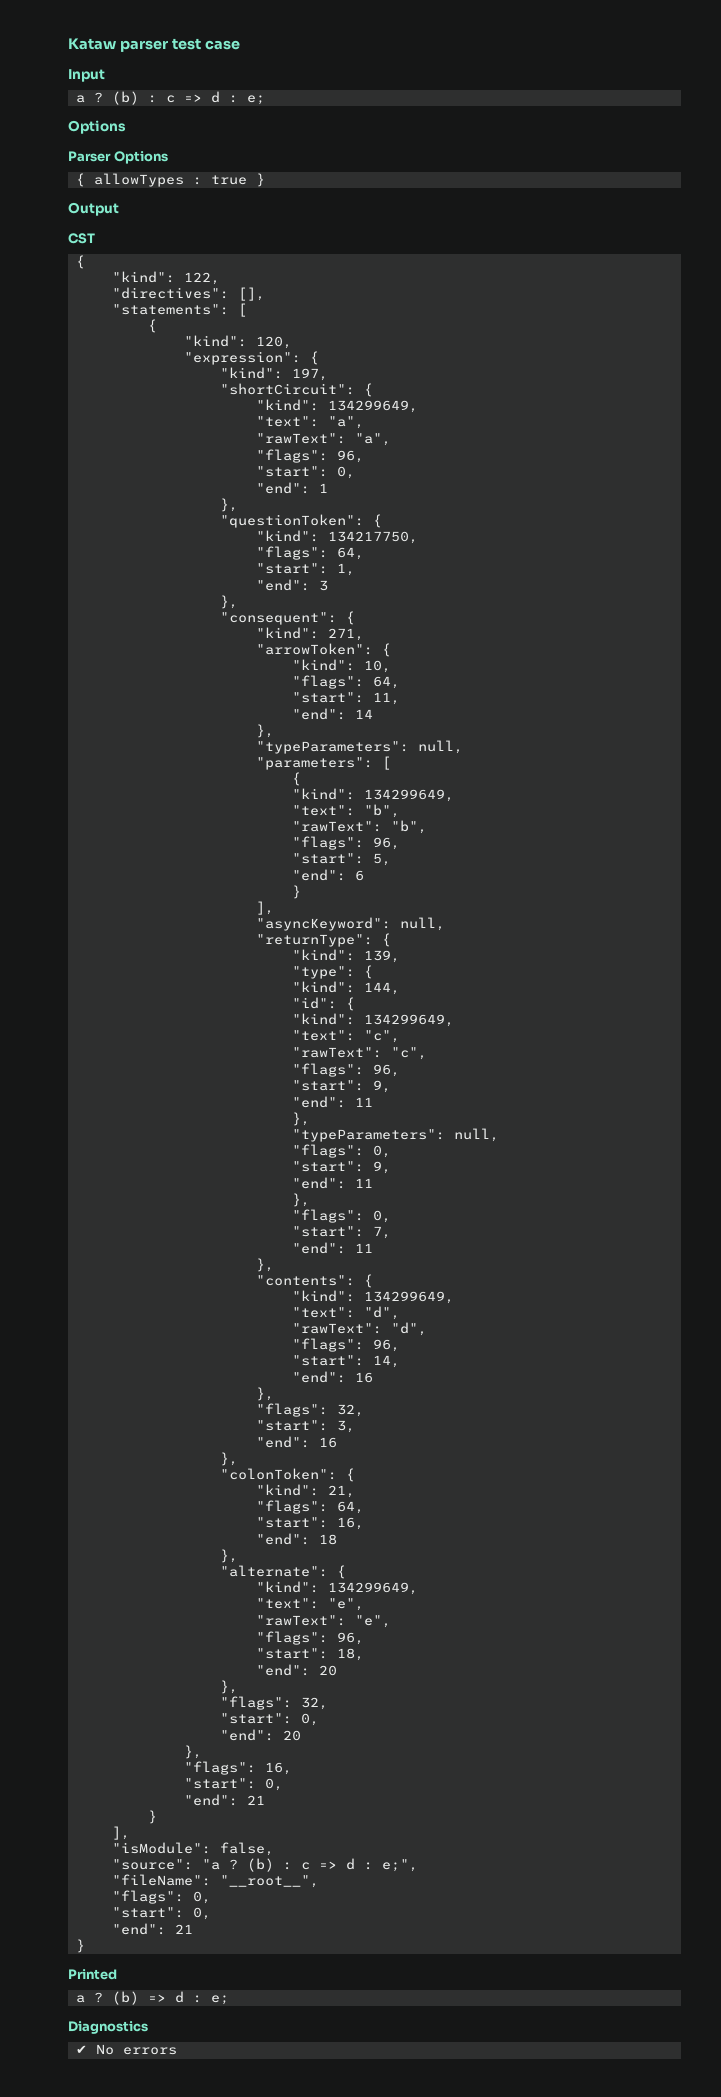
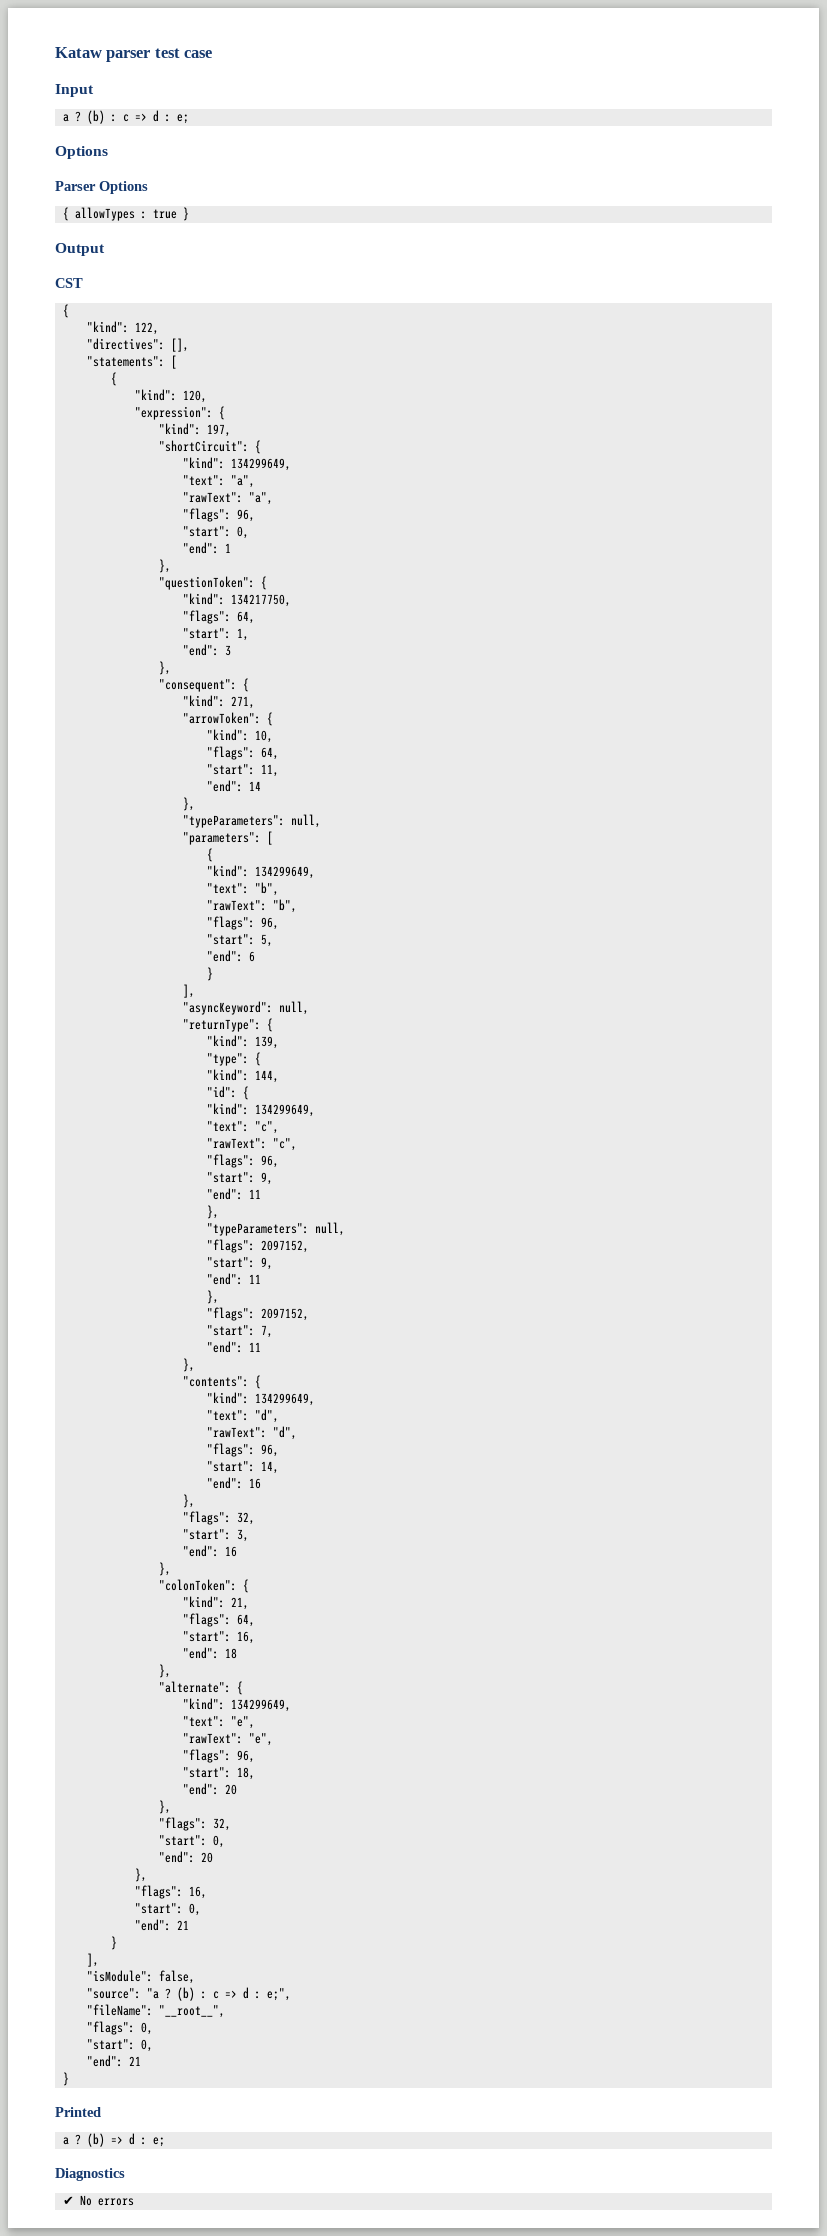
[372,1145,391,1158] 0, -> [260,1240,309,1253] 2097152,
[372,1210,391,1223] 0, -> [260,1308,309,1321] 2097152,

